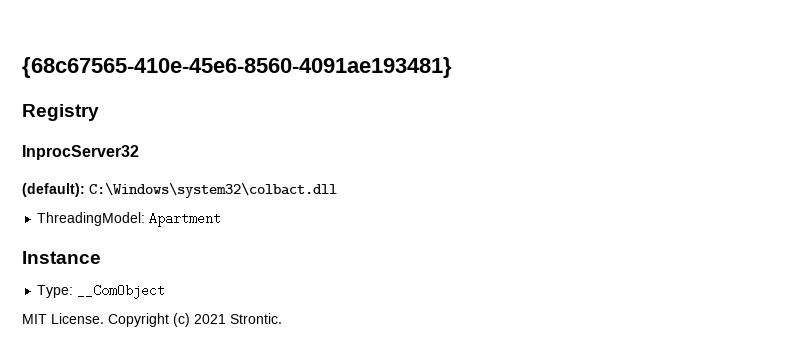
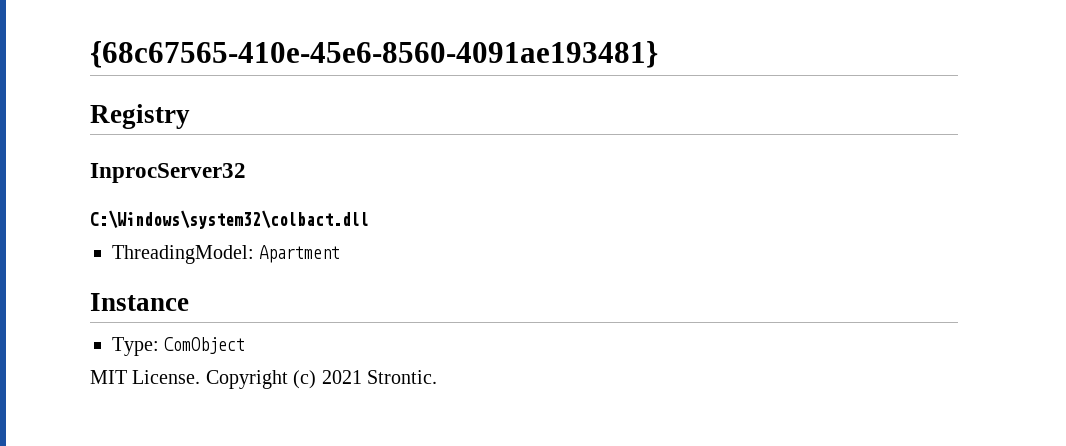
[22,183,85,197] (default): -> (246, 173) none
[77,284,166,299] __ComObject -> [164,337,246,354] ComObject

